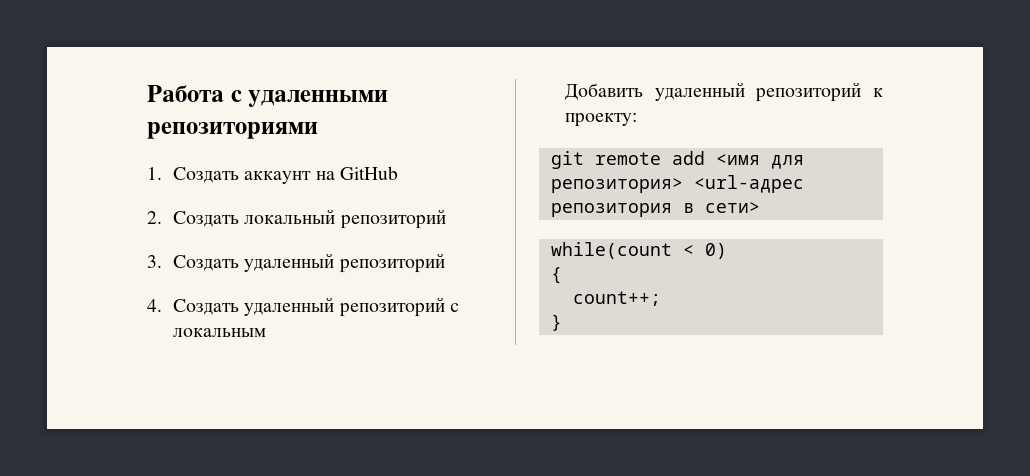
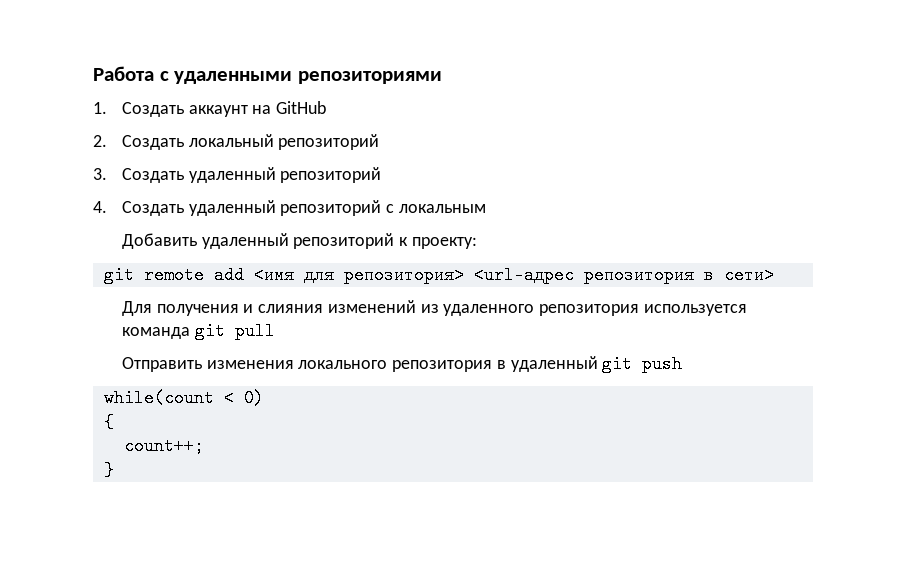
(760, 207) none -> [122,300,747,316] [122,322,275,340] [122,355,683,373] // Для получения и слияния изменений из удаленного репозитория используется команда git pull // Отправить изменения локального репозитория в удаленный git push

